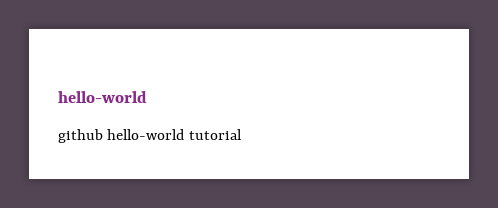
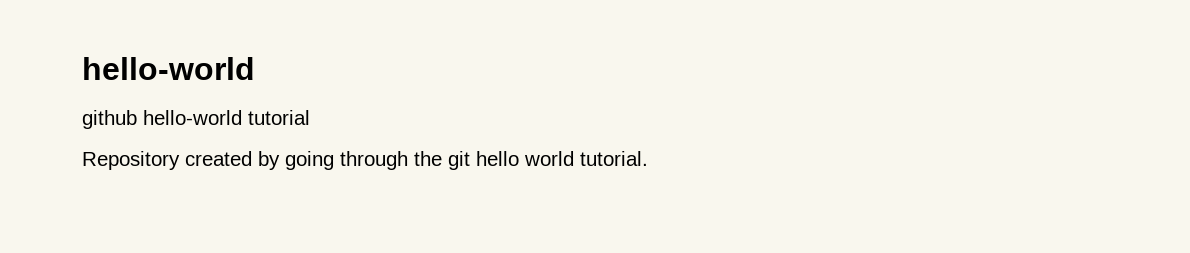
(242, 134) none -> [82,151,648,170] // Repository created by going through the git hello world tutorial.

